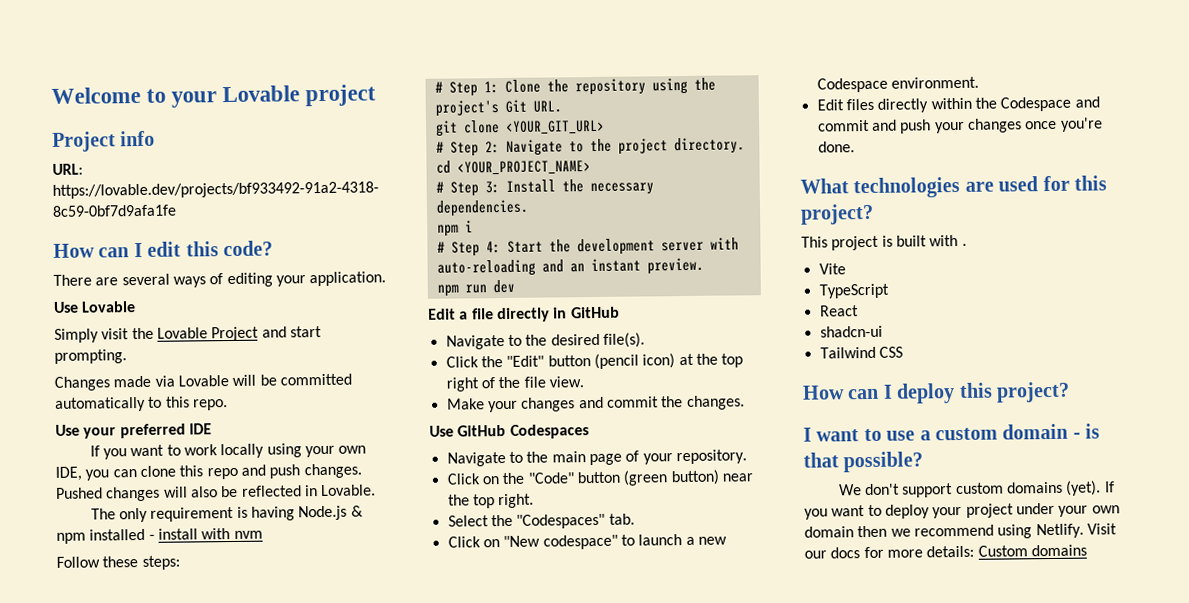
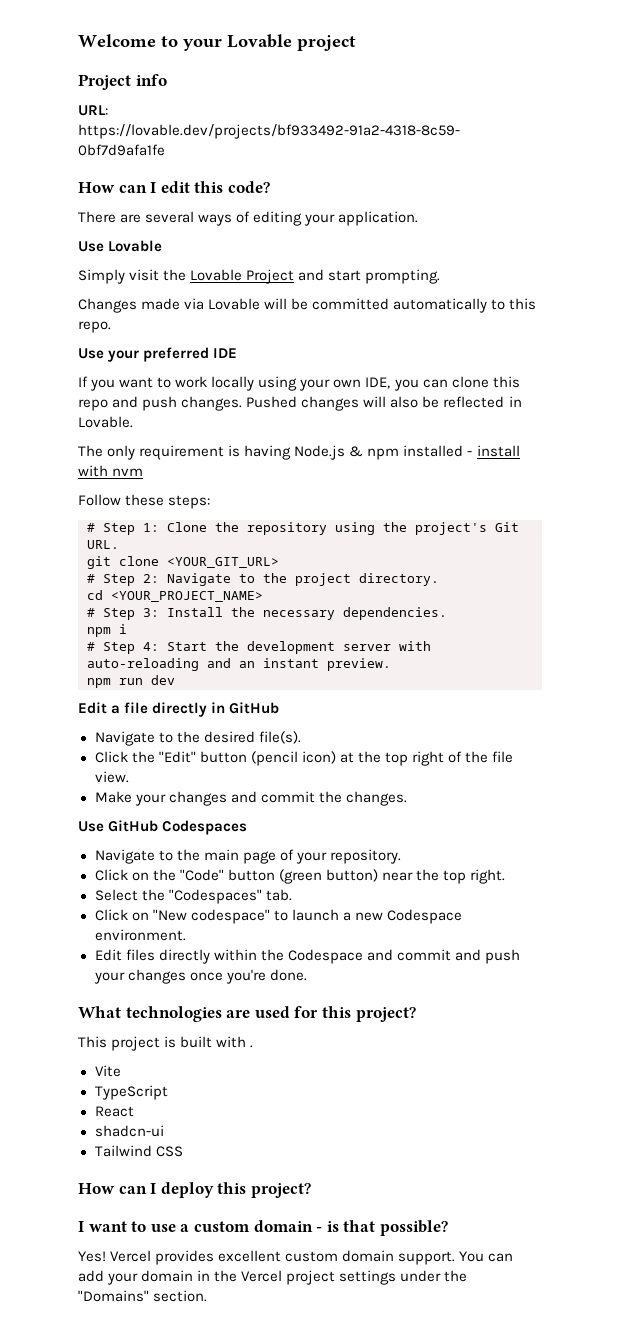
[838,480,1115,498] [804,502,1120,520] [804,523,1117,539] [804,544,1087,559] We don't support custom domains (yet). If you want to deploy your project under your own domain then we recommend using Netlify. Visit our docs for more details: Custom domains -> [78,1250,514,1265] [78,1270,468,1285] [78,1290,208,1302] Yes! Vercel provides excellent custom domain support. You can add your domain in the Vercel project settings under the "Domains" section.

